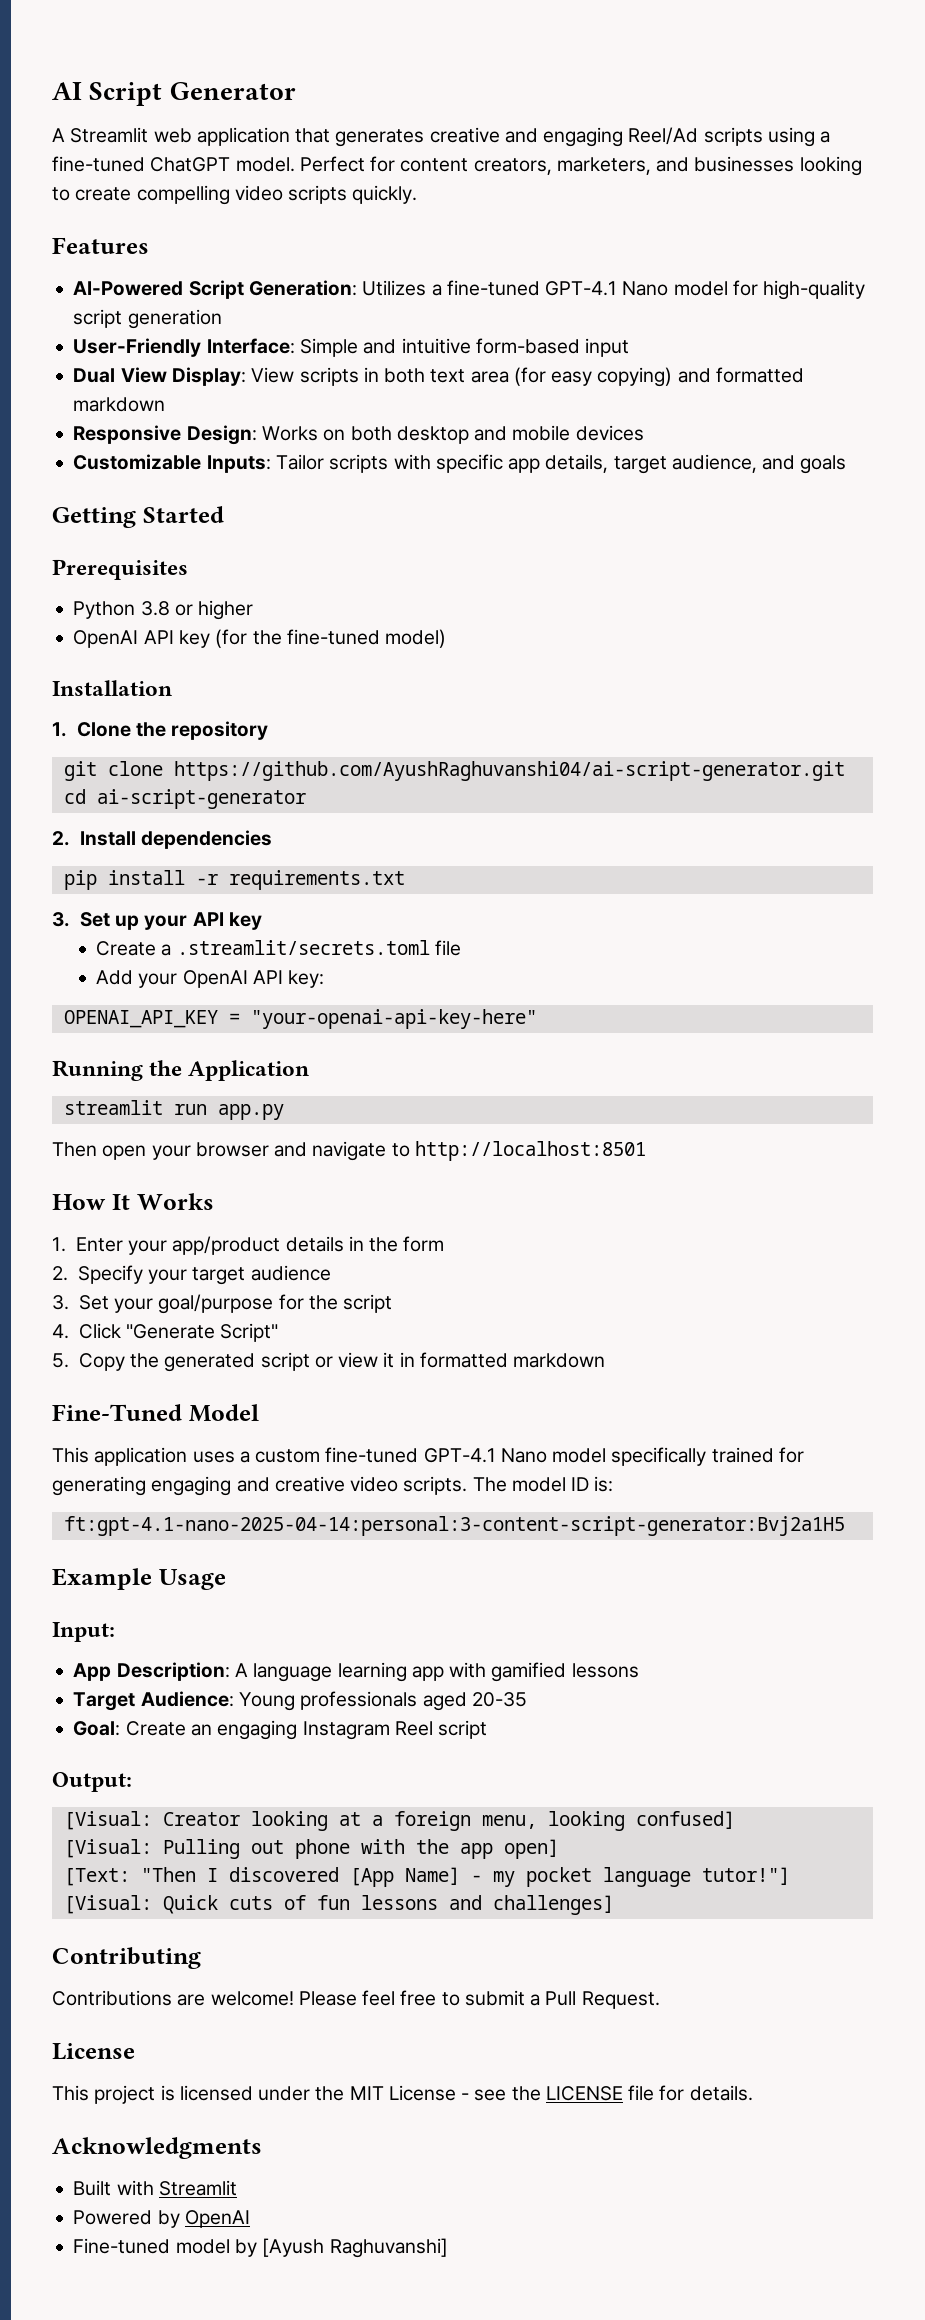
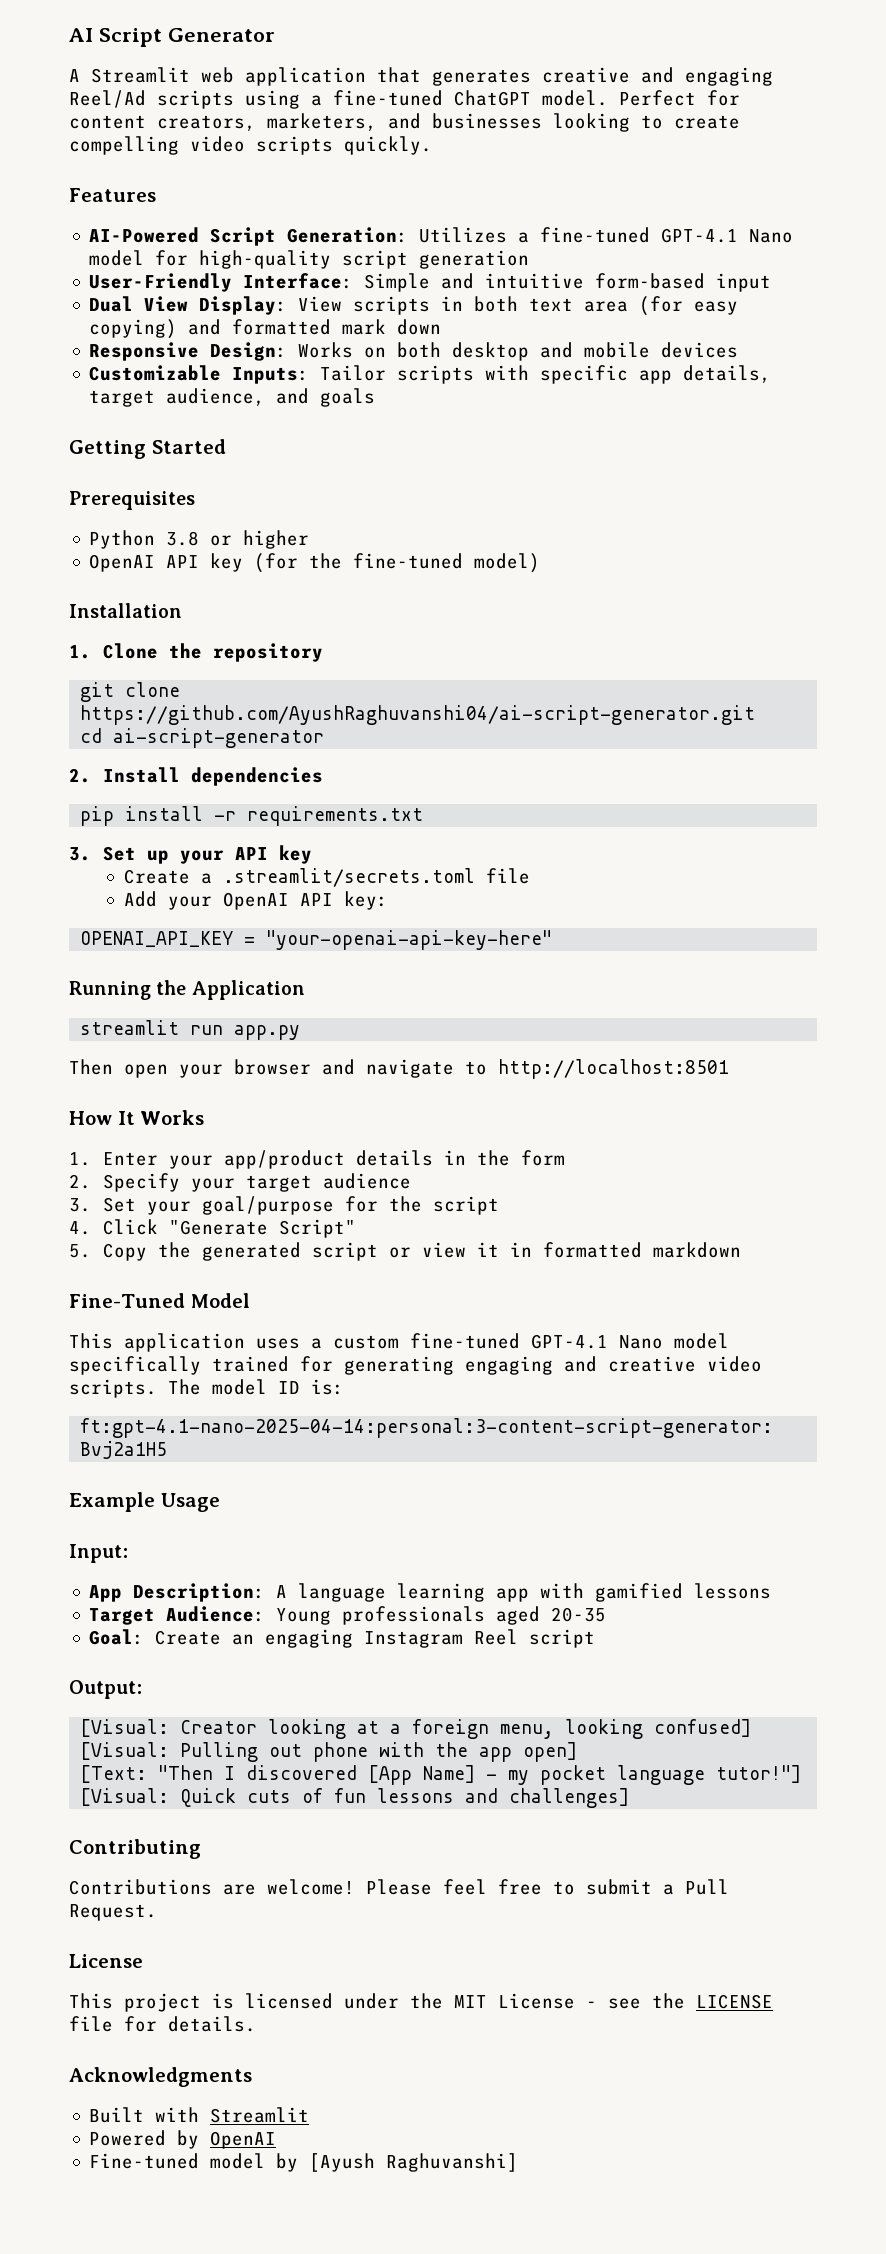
[73,397,166,412] markdown -> [342,319,442,335] mark down

